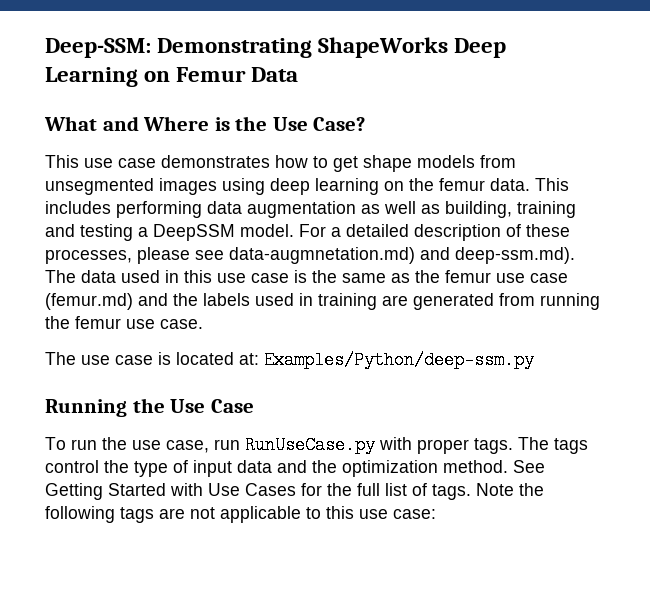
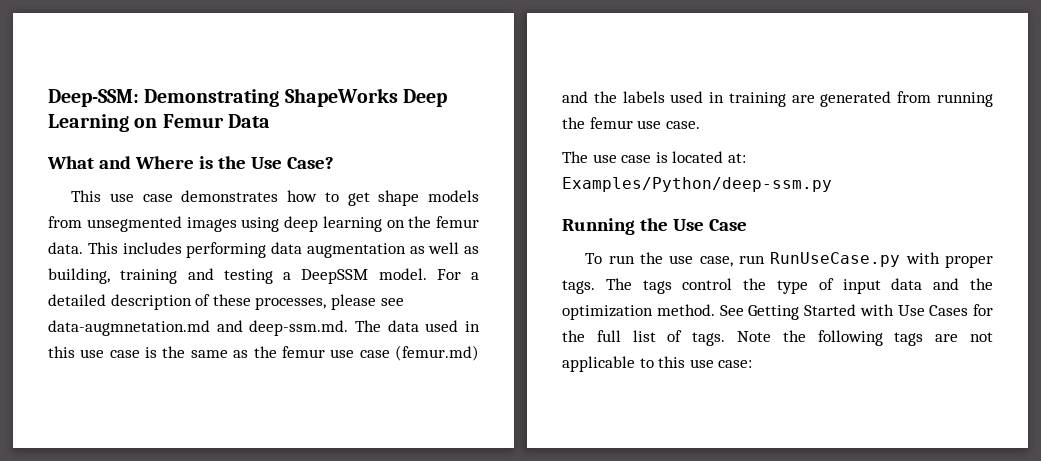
[229,247,575,264] data-augmnetation.md) and deep-ssm.md). -> [48,320,349,336] data-augmnetation.md and deep-ssm.md.

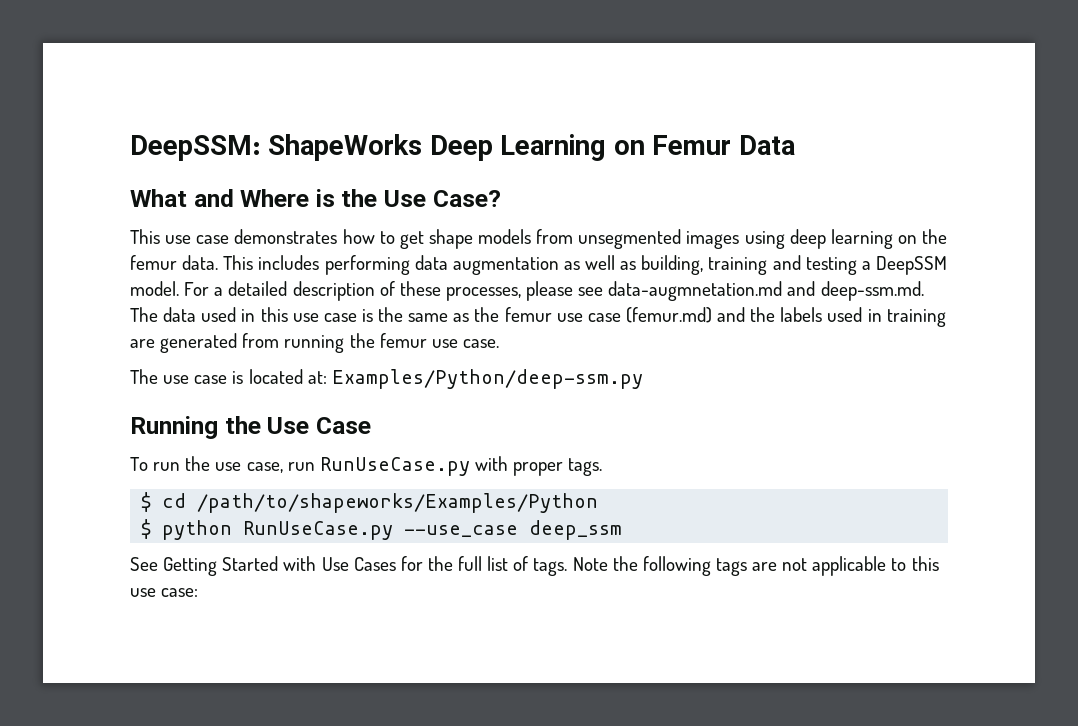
[48,89,280,107] Deep-SSM: Demonstrating -> [130,135,261,161] DeepSSM:
[605,278,993,294] [562,304,715,320] The tags control the type of input data and the optimization method. -> [141,492,599,513] [141,519,623,540] // $ cd /path/to/shapeworks/Examples/Python // $ python RunUseCase.py --use_case deep_ssm //

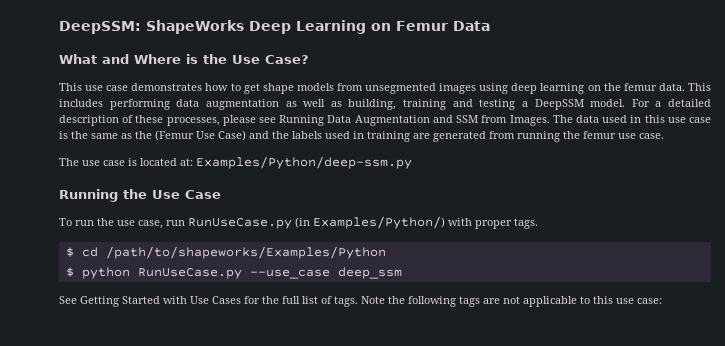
[608,281,924,301] data-augmnetation.md and deep-ssm.md. -> [279,115,550,126] Running Data Augmentation and SSM from Images.
[504,307,712,323] femur use case (femur.md) -> [155,130,246,141] (Femur Use Case)
(470, 466) none -> [295,216,445,229] (in Examples/Python/)

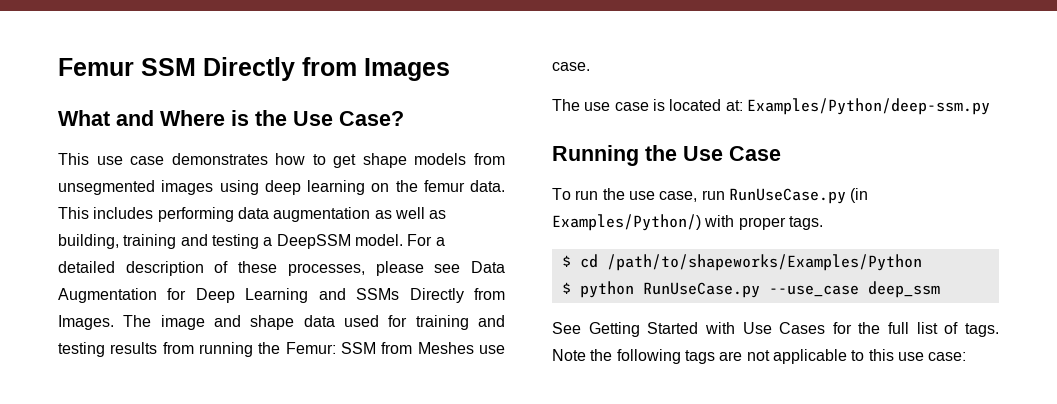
[59,20,490,34] DeepSSM: ShapeWorks Deep Learning on Femur Data -> [58,57,450,81] Femur SSM Directly from Images
[279,115,325,126] Running -> (461, 268) none
[432,115,712,126] [59,130,616,142] and SSM from Images. The data used in this use case is the same as the (Femur Use Case) and the labels used in training are generated from running the femur -> [167,288,506,303] [58,315,505,330] [58,342,474,357] for Deep Learning and SSMs Directly from Images. The image and shape data used for training and testing results from running the Femur: SSM from Meshes

